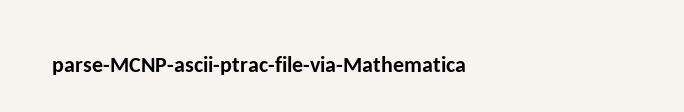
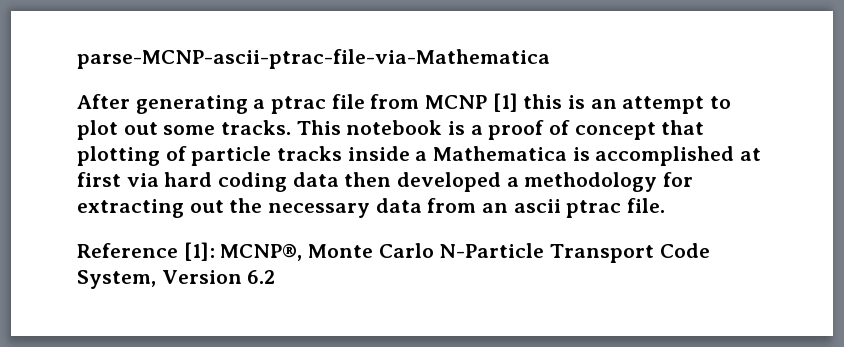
(466, 65) none -> [77,93,732,114] [77,120,705,140] [77,146,762,166] [77,172,694,192] [77,198,666,218] [77,242,710,263] [77,270,276,289] // After generating a ptrac file from MCNP [1] this is an attempt to plot out some tracks. This notebook is a proof of concept that plotting of particle tracks inside a Mathematica is accomplished at first via hard coding data then developed a methodology for extracting out the necessary data from an ascii ptrac file. // Reference [1]: MCNP®, Monte Carlo N-Particle Transport Code System, Version 6.2

